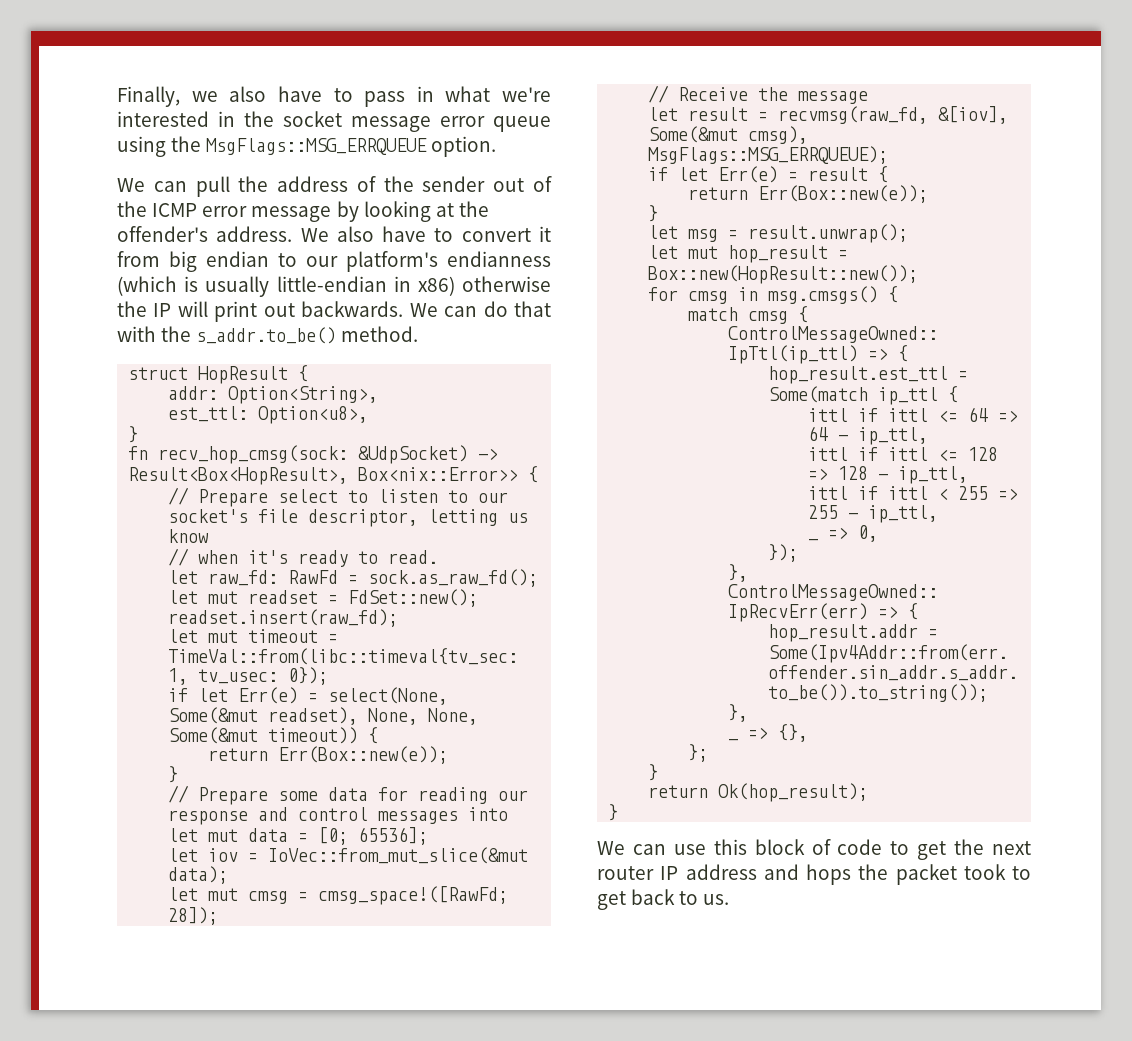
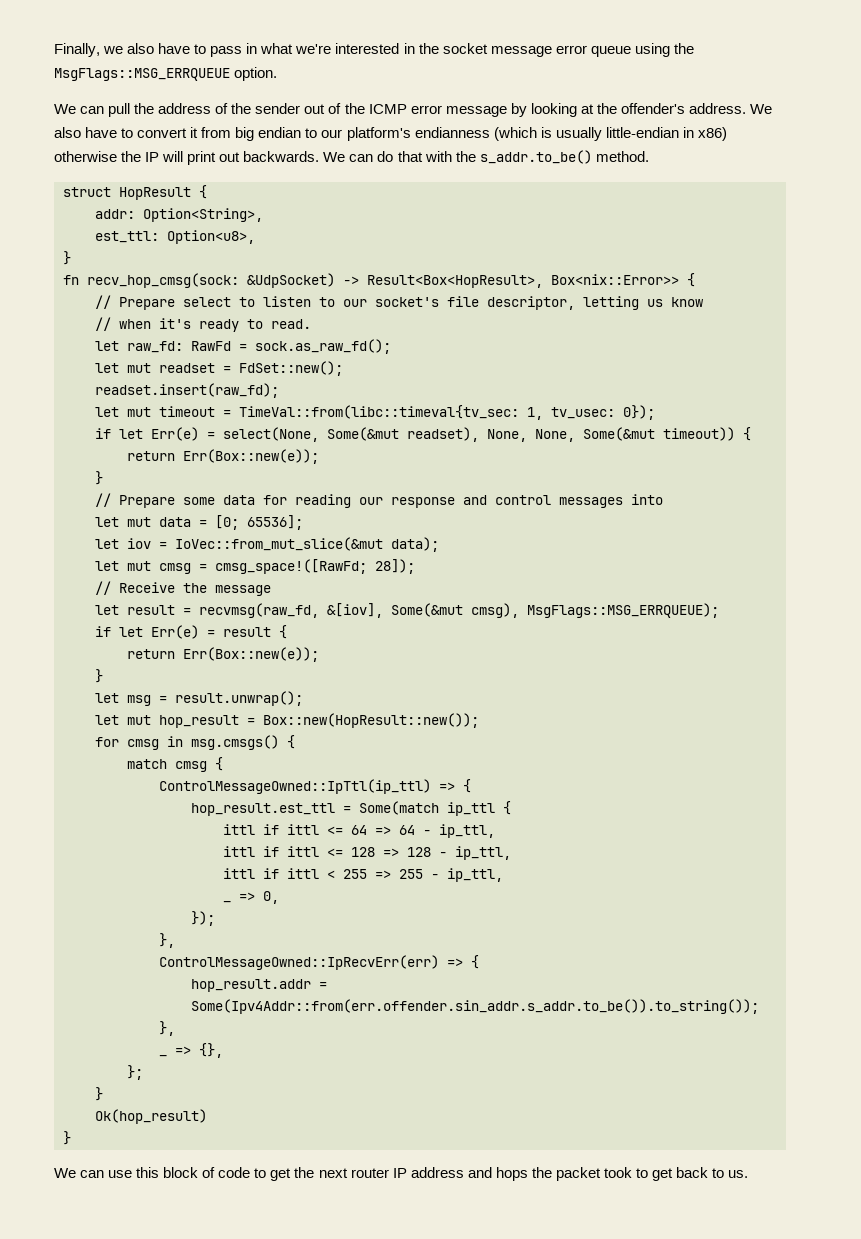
[648,783,869,802] return Ok(hop_result); -> [95,1109,207,1124] Ok(hop_result)

